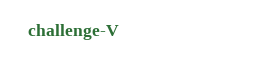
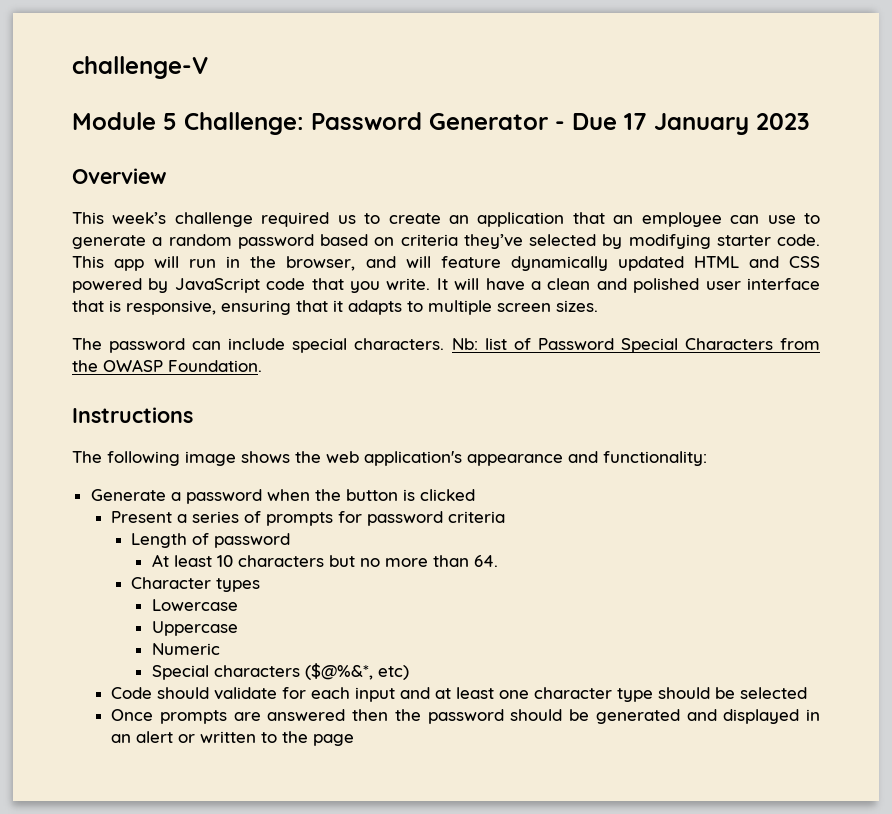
(119, 32) none -> [72,112,810,135] [72,168,167,184] [72,212,821,227] [72,234,820,249] [72,256,820,271] [72,278,820,293] [72,300,598,315] [72,338,821,353] [72,359,262,372] [72,407,193,423] [72,451,707,466] [90,489,475,504] [111,511,506,526] [131,533,291,548] [151,554,498,567] [131,577,261,592] [151,599,238,611] [151,621,238,636] [151,643,220,655] [151,663,409,680] [111,687,808,702] [111,709,820,724] [111,731,355,746] // Module 5 Challenge: Password Generator - Due 17 January 2023 // Overview // This week’s challenge required us to create an application that an employee can use to generate a random password based on criteria they’ve selected by modifying starter code. This app will run in the browser, and will feature dynamically updated HTML and CSS powered by JavaScript code that you write. It will have a clean and polished user interface that is responsive, ensuring that it adapts to multiple screen sizes. // The password can include special characters. Nb: list of Password Special Characters from the OWASP Foundation. // Instructions // The following image shows the web application's appearance and functionality: // Generate a password when the button is clicked // Present a series of prompts for password criteria // Length of password // At least 10 characters but no more than 64. // Character types // Lowercase // Uppercase // Numeric // Special characters ($@%&*, etc) // Code should validate for each input and at least one character type should be selected // Once prompts are answered then the password should be generated and displayed in an alert or written to the page

